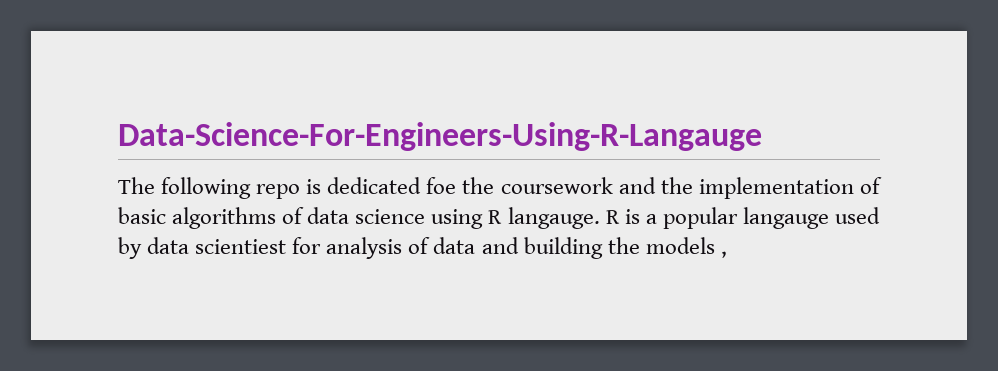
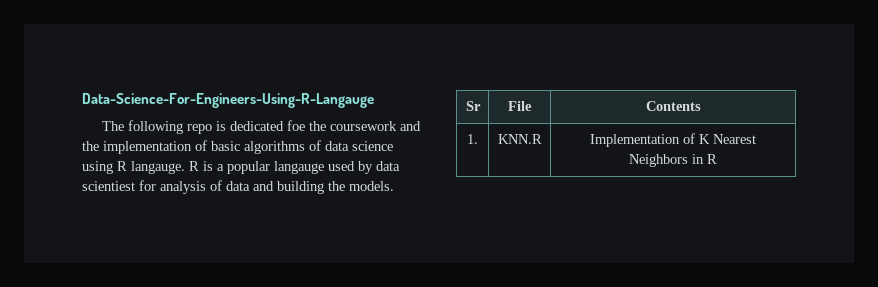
[645,237,727,258] models , -> [349,181,394,191] [465,101,481,111] [508,101,532,111] [645,101,701,111] [467,134,478,144] [497,134,542,144] [590,133,756,147] [629,154,717,167] models. // Sr | File | Contents // 1. | KNN.R | Implementation of K Nearest Neighbors in R

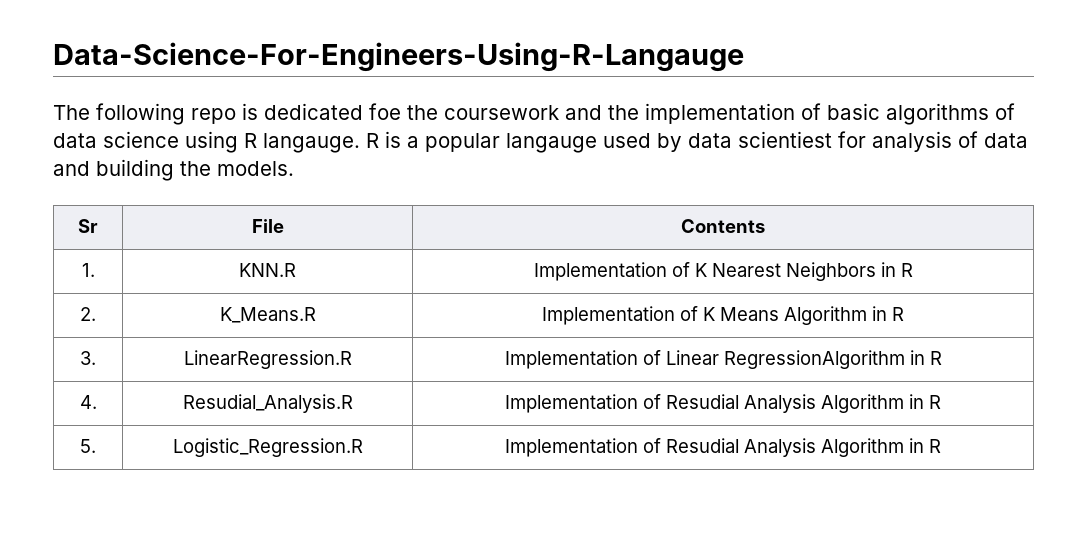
(717, 159) none -> [80,307,96,321] [219,307,316,323] [542,306,905,325] [80,351,96,365] [183,350,352,369] [504,350,942,369] [79,395,97,409] [182,394,353,413] [505,394,942,413] [80,439,96,453] [172,438,363,457] [505,438,942,457] // 2. | K_Means.R | Implementation of K Means Algorithm in R // 3. | LinearRegression.R | Implementation of Linear RegressionAlgorithm in R // 4. | Resudial_Analysis.R | Implementation of Resudial Analysis Algorithm in R // 5. | Logistic_Regression.R | Implementation of Resudial Analysis Algorithm in R

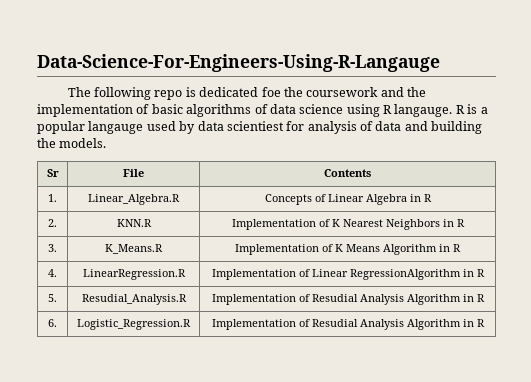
(95, 270) none -> [88,194,180,205] [264,194,432,205] [48,219,57,227] | Linear_Algebra.R | Concepts of Linear Algebra in R // 2.
[80,307,96,321] 2. -> [48,244,57,252] 3.
[80,351,96,365] 3. -> [48,269,57,277] 4.
[79,395,97,409] 4. -> [48,294,57,302] 5.
[80,439,96,453] 5. -> [48,319,57,327] 6.

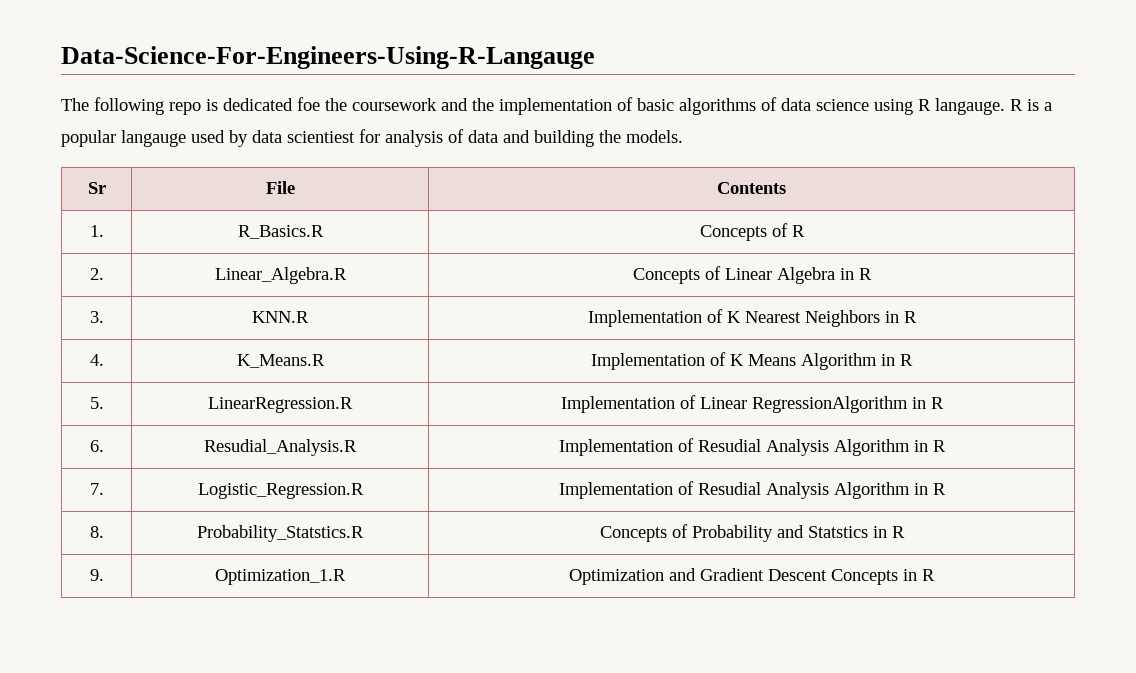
(57, 198) none -> [237,225,324,239] [699,223,805,241] [89,268,104,280] | R_Basics.R | Concepts of R // 2.
[48,219,57,227] 2. -> [89,311,104,323] 3.
[48,244,57,252] 3. -> [89,354,104,366] 4.
[48,269,57,277] 4. -> [89,397,104,409] 5.
[48,294,57,302] 5. -> [89,440,104,452] 6.
[48,319,57,327] 6. -> [89,483,104,495] 7.
(485, 323) none -> [89,526,104,538] [197,525,364,542] [599,524,905,542] [89,569,104,581] [215,569,346,585] [569,568,935,585] // 8. | Probability_Statstics.R | Concepts of Probability and Statstics in R // 9. | Optimization_1.R | Optimization and Gradient Descent Concepts in R

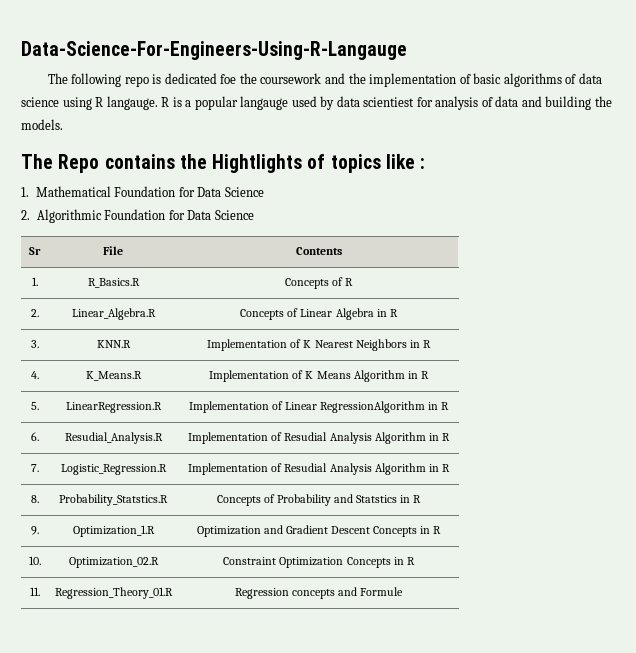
(683, 136) none -> [21,154,426,173] [21,186,264,197] [21,209,254,223] // The Repo contains the Hightlights of topics like : // 1. Mathematical Foundation for Data Science // 2. Algorithmic Foundation for Data Science
(935, 575) none -> [28,556,41,565] [68,557,159,568] [223,557,415,568] [29,587,40,596] [54,587,173,599] [234,587,404,599] // 10. | Optimization_02.R | Constraint Optimization Concepts in R // 11. | Regression_Theory_01.R | Regression concepts and Formule

